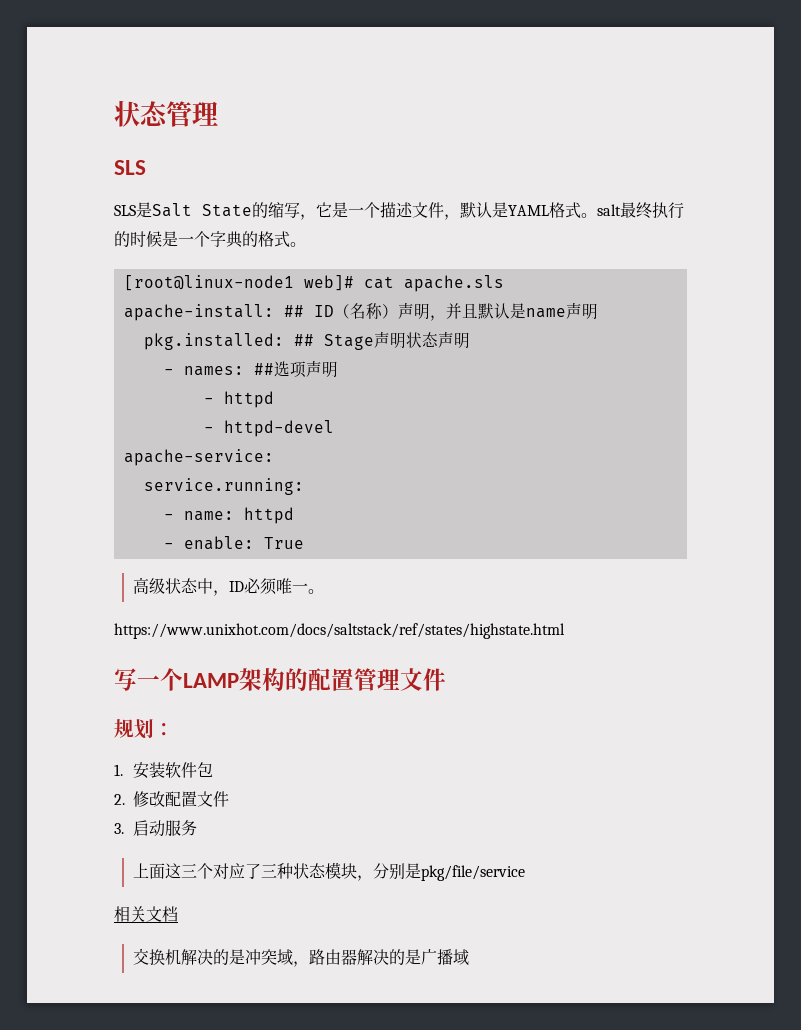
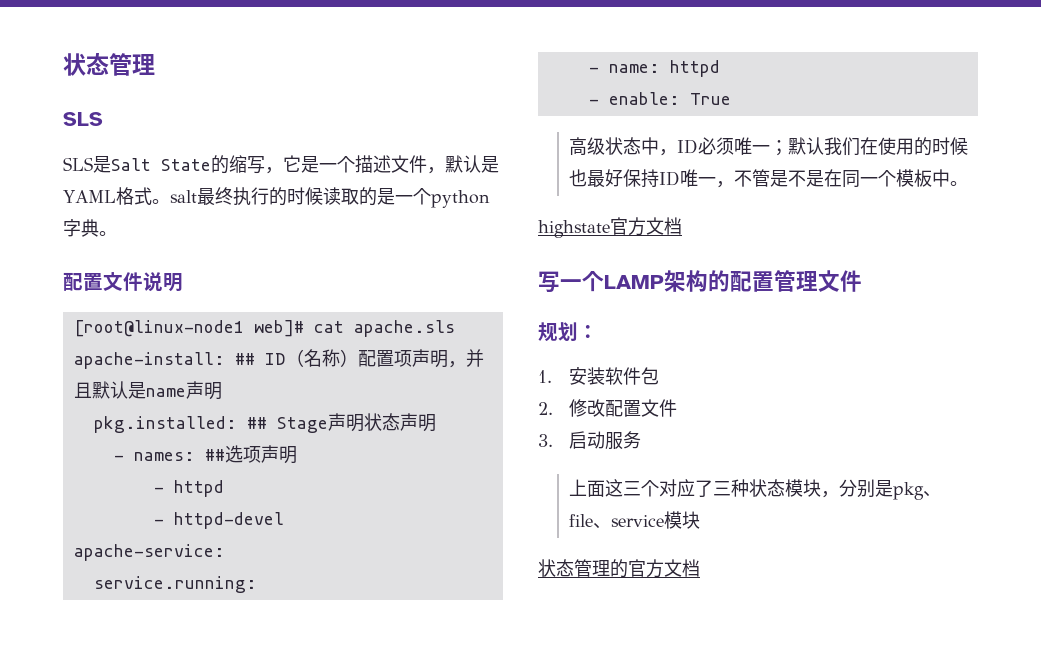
[162,231,306,248] 是一个字典的格式。 -> [322,187,490,208] [63,219,117,237] [63,272,183,292] 读取的是一个python字典。 // 配置文件说明
(398, 311) none -> [357,350,412,367] 配置项
[307,589,324,594] [114,623,565,639] 。 // https://www.unixhot.com/docs/saltstack/ref/states/highstate.html -> [770,137,969,156] [569,169,969,188] [538,217,682,238] ；默认我们在使用的时候也最好保持ID唯一，不管是不是在同一个模板中。 // highstate官方文档
[420,865,525,881] [114,906,178,922] [132,948,469,967] pkg/file/service // 相关文档 // 交换机解决的是冲突域，路由器解决的是广播域 -> [893,482,942,500] [569,511,701,529] [538,559,700,578] pkg、file、service模块 // 状态管理的官方文档

